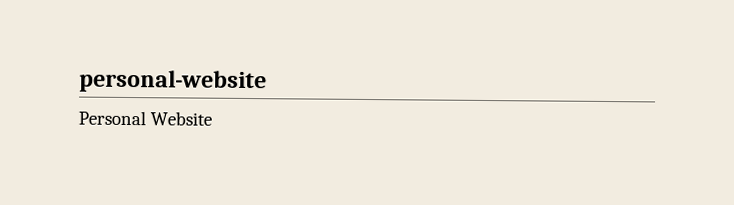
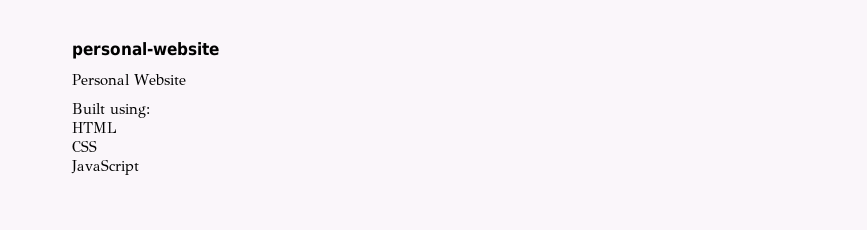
(213, 118) none -> [72,103,150,118] [72,122,117,133] [72,140,97,152] [71,159,139,175] // Built using: // HTML // CSS // JavaScript

